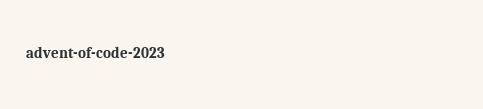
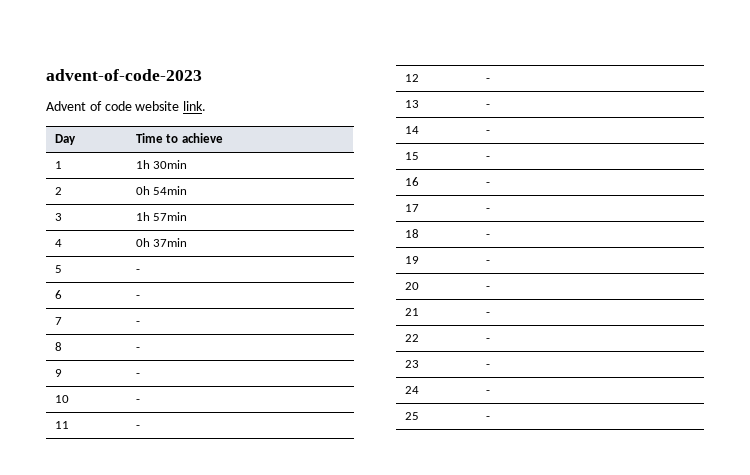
(165, 52) none -> [46,101,207,111] [55,134,77,145] [136,133,223,143] [55,161,63,169] [136,160,188,169] [55,187,63,195] [136,186,188,195] [55,213,63,221] [136,212,188,221] [55,239,63,247] [136,238,188,247] [55,265,63,273] [136,269,141,273] [55,290,63,299] [136,295,141,299] [55,317,63,325] [136,321,141,325] [55,342,63,351] [136,347,141,351] [55,369,63,377] [136,373,141,377] [55,395,70,403] [136,399,141,403] [55,421,70,429] [136,425,141,429] [405,74,420,82] [486,78,491,82] [405,100,420,108] [486,104,491,108] [405,126,420,134] [486,130,491,134] [405,152,420,160] [486,156,491,160] [405,177,420,186] [486,182,491,186] [405,204,420,212] [486,208,491,212] [405,229,420,238] [486,234,491,238] [405,256,420,264] [486,260,491,264] [405,282,420,290] [486,286,491,290] [405,308,420,316] [486,312,491,316] [405,334,420,342] [486,338,491,342] [405,360,420,368] [486,364,491,368] [405,386,420,394] [486,390,491,394] [405,412,420,420] [486,416,491,420] // Advent of code website link. // Day | Time to achieve // 1 | 1h 30min // 2 | 0h 54min // 3 | 1h 57min // 4 | 0h 37min // 5 | - // 6 | - // 7 | - // 8 | - // 9 | - // 10 | - // 11 | - // 12 | - // 13 | - // 14 | - // 15 | - // 16 | - // 17 | - // 18 | - // 19 | - // 20 | - // 21 | - // 22 | - // 23 | - // 24 | - // 25 | -

